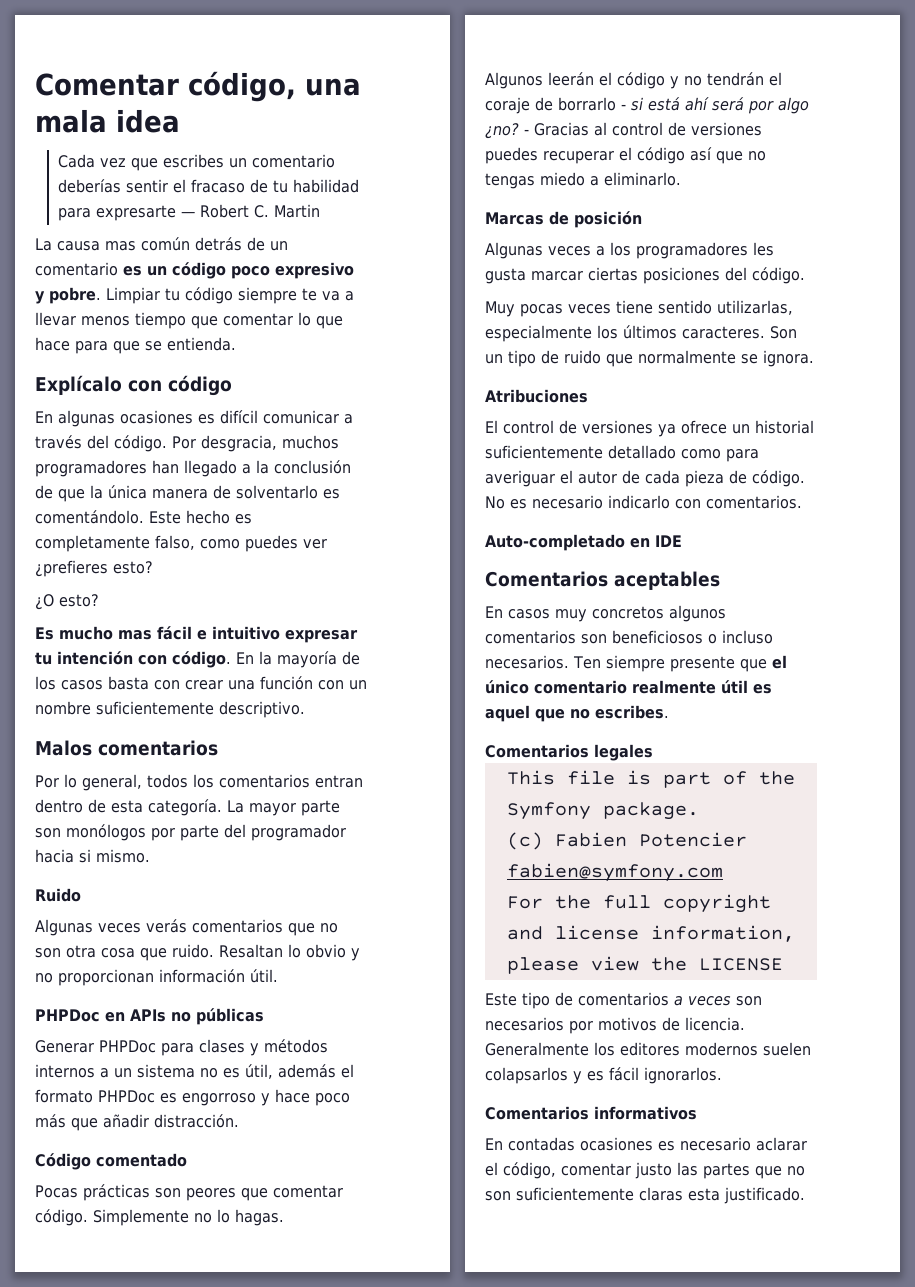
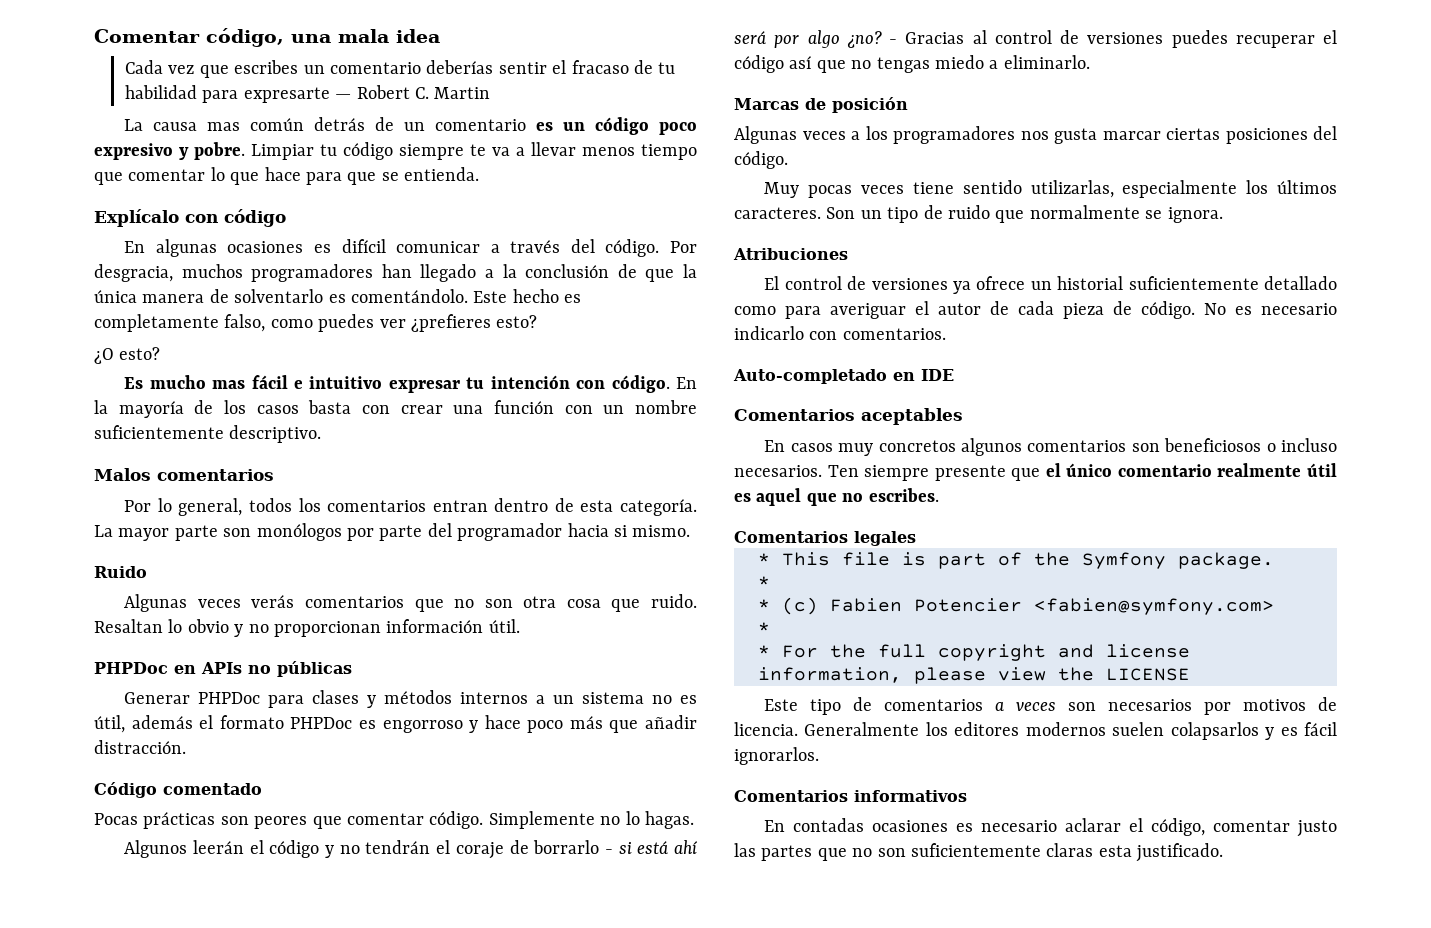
[753,242,774,256] les -> [1020,131,1049,140] nos
(653, 752) none -> [758,553,770,565] *
(699, 811) none -> [758,576,770,588] [758,599,770,611] * // *
[506,863,723,882] fabien@symfony.com // -> [1034,598,1274,615] [758,622,770,634] [758,645,770,657] <fabien@symfony.com> // * // *

